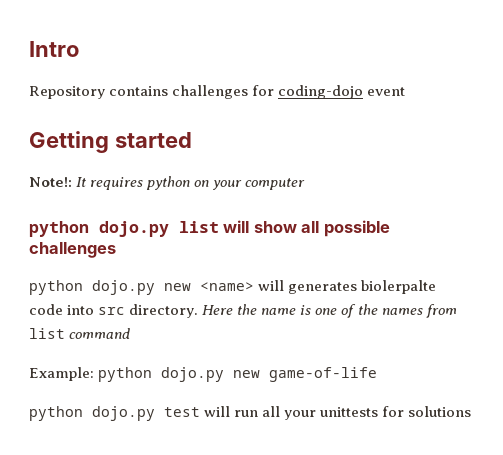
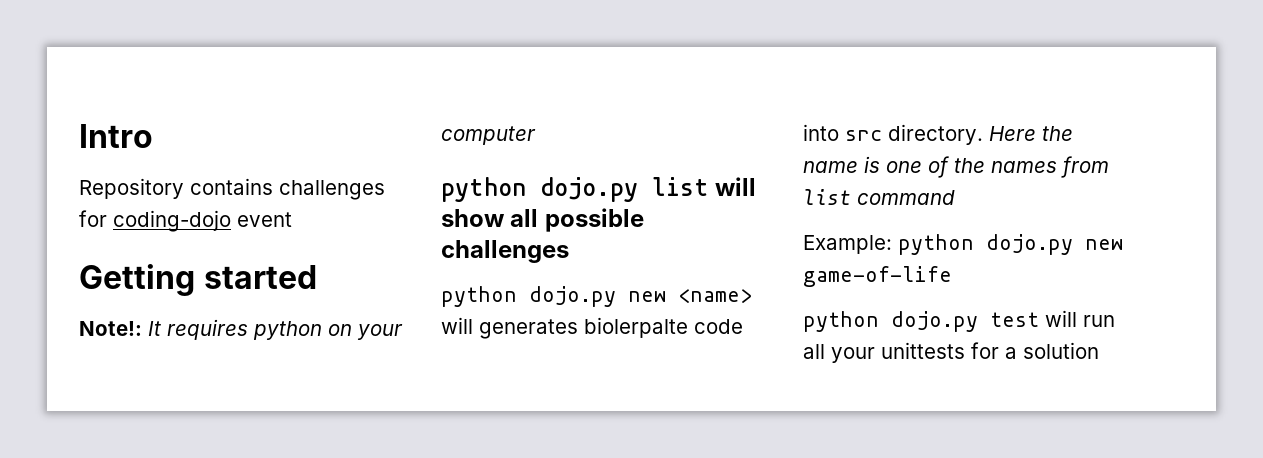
[408,406,472,417] solutions -> [1005,342,1099,359] a solution

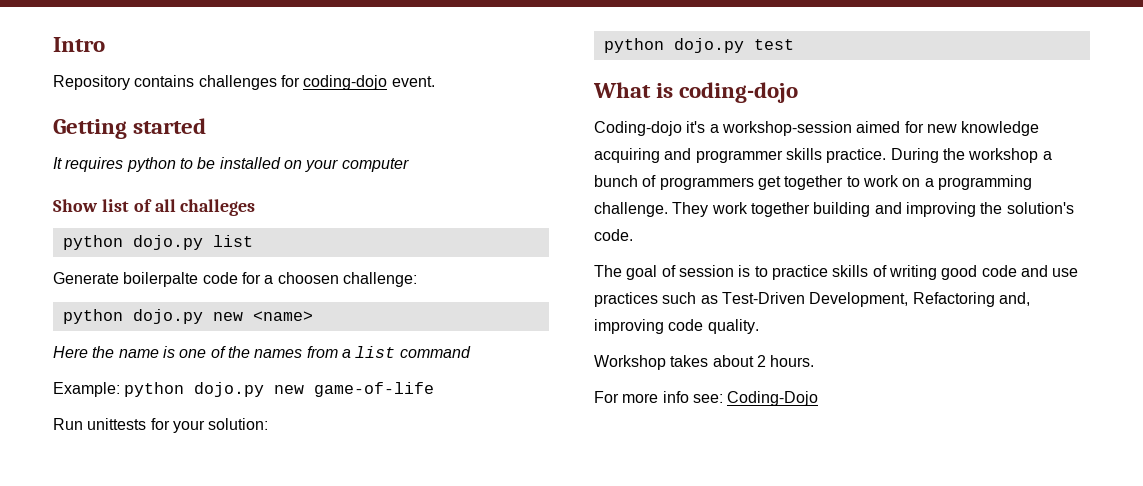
[237,212,292,227] event -> [391,76,435,87] event.
[79,321,142,336] Note!: -> (207, 126) none
(322, 330) none -> [179,157,281,169] to be installed
[441,177,757,202] [441,208,644,232] [441,240,569,263] [441,286,752,307] [441,317,743,339] [803,124,983,145] python dojo.py list will show all possible challenges // python dojo.py new <name> will generates biolerpalte code into src directory. -> [53,199,256,216] [62,235,253,250] [53,272,417,287] [62,309,313,324] Show list of all challeges // python dojo.py list // Generate boilerpalte code for a choosen challenge: // python dojo.py new <name> //
(1109, 167) none -> [341,349,351,358] a
[803,310,1115,332] [803,342,1099,363] python dojo.py test will run all your unittests for a solution -> [53,418,269,433] [603,38,794,53] [593,82,799,103] [594,121,1040,136] [594,148,1052,163] [594,175,1032,190] [594,202,1074,217] [594,229,633,241] [594,265,1079,280] [594,292,1030,307] [594,319,759,334] [594,355,815,370] [594,391,819,406] Run unittests for your solution: // python dojo.py test // What is coding-dojo // Coding-dojo it's a workshop-session aimed for new knowledge acquiring and programmer skills practice. During the workshop a bunch of programmers get together to work on a programming challenge. They work together building and improving the solution's code. // The goal of session is to practice skills of writing good code and use practices such as Test-Driven Development, Refactoring and, improving code quality. // Workshop takes about 2 hours. // For more info see: Coding-Dojo

